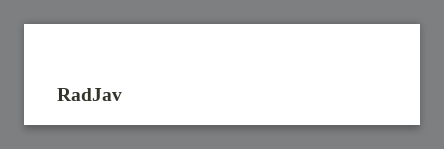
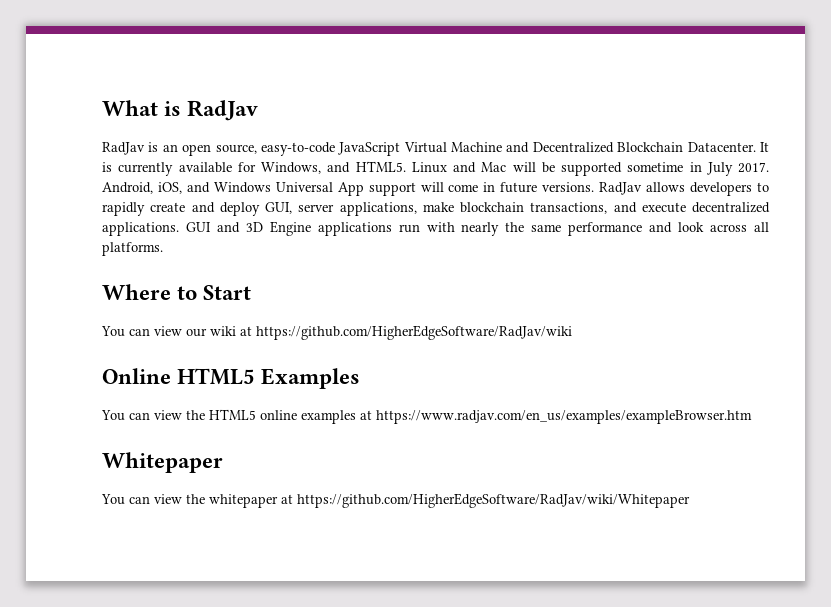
[57,88,122,101] RadJav -> [102,100,259,121] [102,142,769,156] [102,161,769,176] [102,182,769,196] [102,202,770,216] [102,221,769,236] [102,242,163,256] [102,284,252,300] [101,325,572,340] [102,368,361,389] [101,409,752,424] [102,452,223,473] [101,493,690,508] What is RadJav // RadJav is an open source, easy-to-code JavaScript Virtual Machine and Decentralized Blockchain Datacenter. It is currently available for Windows, and HTML5. Linux and Mac will be supported sometime in July 2017. Android, iOS, and Windows Universal App support will come in future versions. RadJav allows developers to rapidly create and deploy GUI, server applications, make blockchain transactions, and execute decentralized applications. GUI and 3D Engine applications run with nearly the same performance and look across all platforms. // Where to Start // You can view our wiki at https://github.com/HigherEdgeSoftware/RadJav/wiki // Online HTML5 Examples // You can view the HTML5 online examples at https://www.radjav.com/en_us/examples/exampleBrowser.htm // Whitepaper // You can view the whitepaper at https://github.com/HigherEdgeSoftware/RadJav/wiki/Whitepaper

